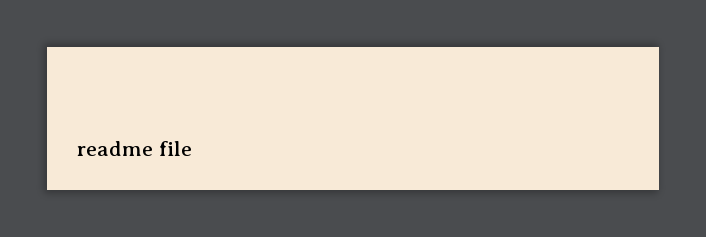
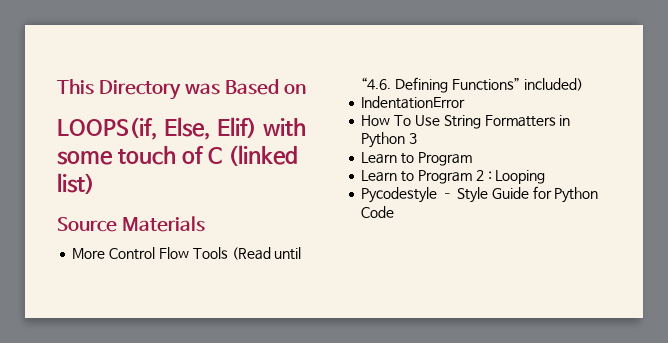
[77,141,192,156] readme file -> [57,79,307,100] [57,117,306,140] [57,145,298,166] [57,173,95,194] [57,216,206,232] [72,247,302,260] [361,77,583,93] [361,96,466,109] [361,115,571,129] [361,132,418,148] [361,152,472,166] [361,170,546,184] [361,186,599,203] [361,206,395,218] This Directory was Based on // LOOPS(if, Else, Elif) with some touch of C (linked list) // Source Materials // More Control Flow Tools (Read until “4.6. Defining Functions” included) // IndentationError // How To Use String Formatters in Python 3 // Learn to Program // Learn to Program 2 : Looping // Pycodestyle – Style Guide for Python Code

